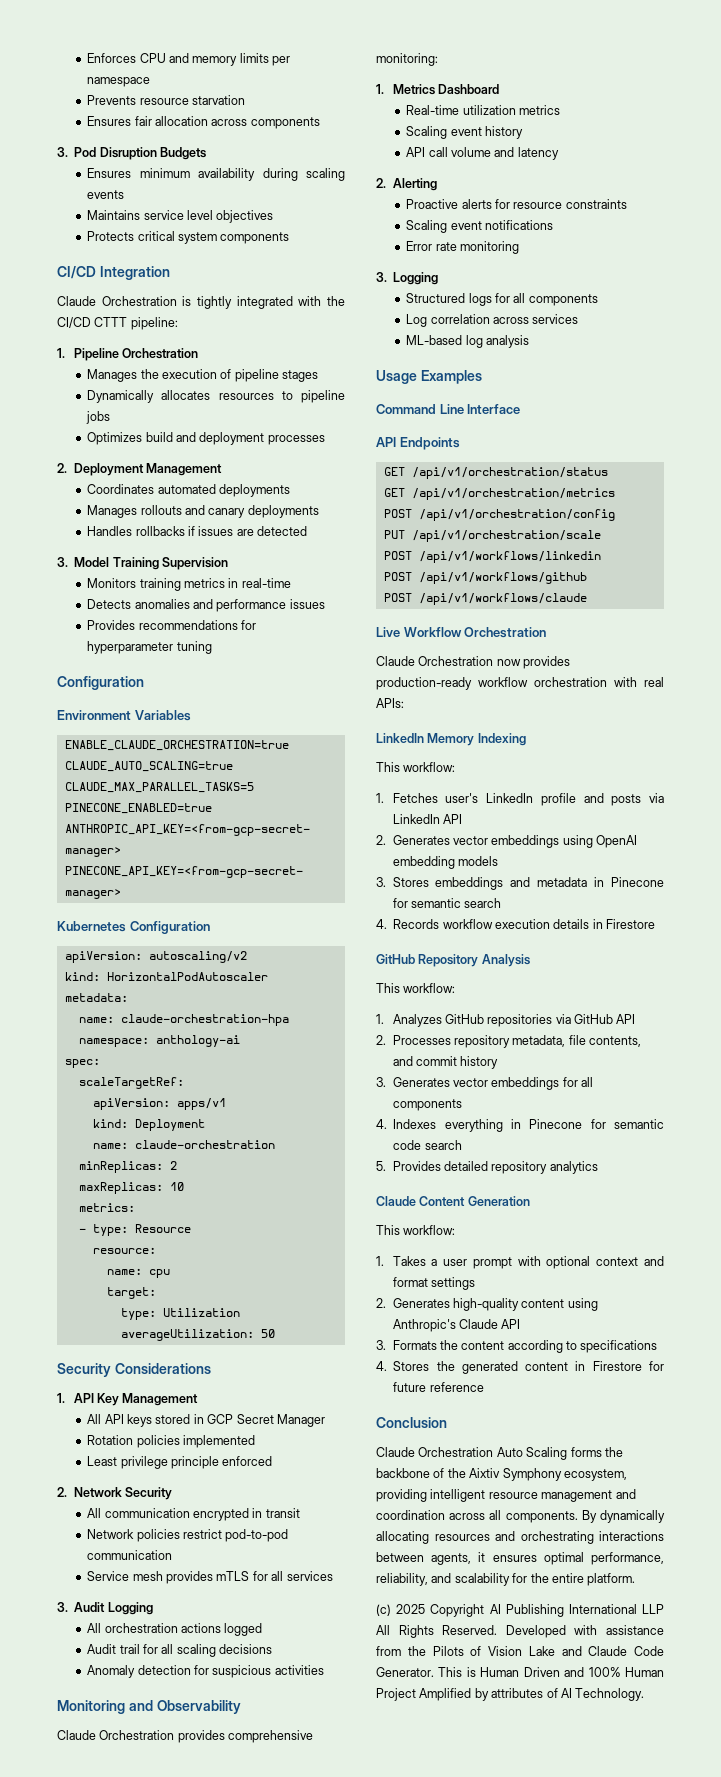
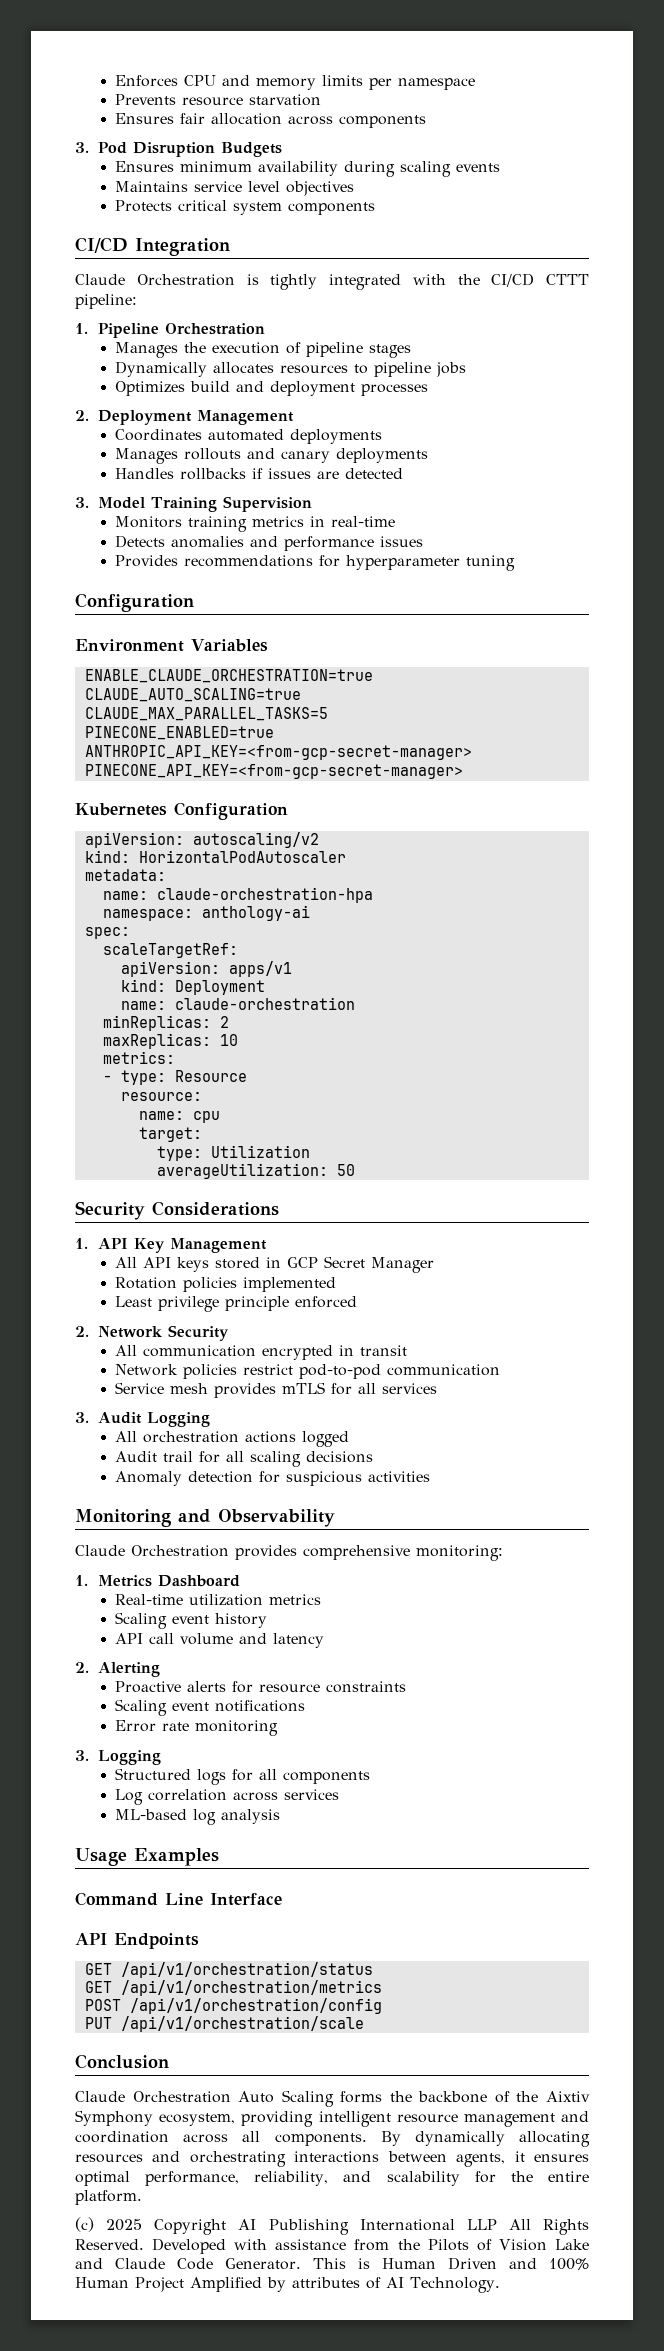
[383,551,601,563] [383,572,587,584] [383,593,587,605] [376,627,547,638] [376,656,571,669] [376,677,664,690] [376,698,404,708] [376,733,526,746] [376,762,456,772] [376,793,664,806] [392,814,462,824] [376,835,638,848] [392,856,498,869] [376,877,664,890] [392,898,502,908] [376,919,656,929] [376,954,530,967] [376,983,456,993] [376,1014,636,1027] [376,1035,642,1048] [392,1056,499,1069] [376,1077,594,1090] [392,1099,462,1111] [376,1119,664,1132] [393,1140,462,1150] [376,1161,598,1174] [376,1196,530,1206] [376,1225,456,1235] [376,1256,664,1269] [392,1277,475,1290] [376,1298,598,1311] [392,1319,521,1332] [376,1340,658,1353] [376,1361,664,1374] [393,1382,484,1392] // POST /api/v1/workflows/linkedin // POST /api/v1/workflows/github // POST /api/v1/workflows/claude // Live Workflow Orchestration // Claude Orchestration now provides production-ready workflow orchestration with real APIs: // LinkedIn Memory Indexing // This workflow: // 1. Fetches user's LinkedIn profile and posts via LinkedIn API // 2. Generates vector embeddings using OpenAI embedding models // 3. Stores embeddings and metadata in Pinecone for semantic search // 4. Records workflow execution details in Firestore // GitHub Repository Analysis // This workflow: // 1. Analyzes GitHub repositories via GitHub API // 2. Processes repository metadata, file contents, and commit history // 3. Generates vector embeddings for all components // 4. Indexes everything in Pinecone for semantic code search // 5. Provides detailed repository analytics // Claude Content Generation // This workflow: // 1. Takes a user prompt with optional context and format settings // 2. Generates high-quality content using Anthropic's Claude API // 3. Formats the content according to specifications // 4. Stores the generated content in Firestore for future reference -> (364, 2024) none

